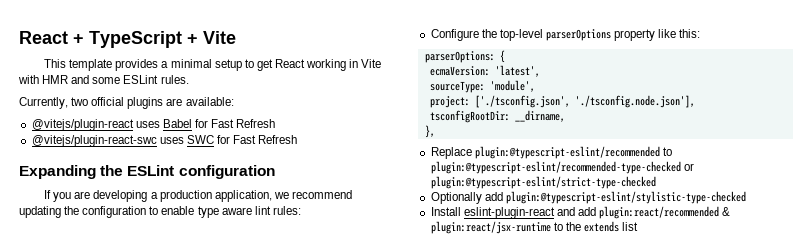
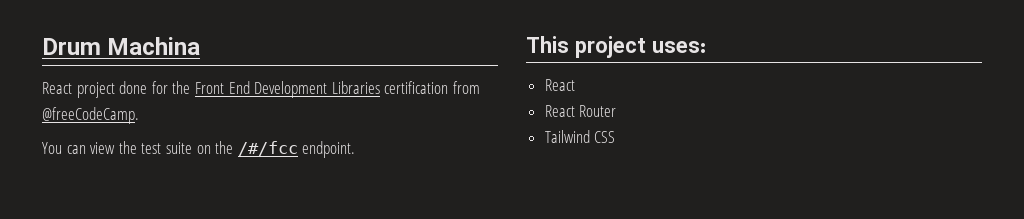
[19,31,236,48] [44,59,382,71] [18,75,189,84] [19,97,234,109] [31,119,276,131] [31,135,298,147] [19,165,275,179] [44,190,352,202] [19,206,301,218] [430,29,701,41] [424,50,505,63] [429,65,540,77] [429,80,535,93] [429,95,695,108] [429,110,565,123] [424,125,435,138] [430,146,672,159] [430,161,694,174] [430,176,656,189] [430,191,746,204] [430,206,731,219] [430,221,639,234] React + TypeScript + Vite // This template provides a minimal setup to get React working in Vite with HMR and some ESLint rules. // Currently, two official plugins are available: // @vitejs/plugin-react uses Babel for Fast Refresh // @vitejs/plugin-react-swc uses SWC for Fast Refresh // Expanding the ESLint configuration // If you are developing a production application, we recommend updating the configuration to enable type aware lint rules: // Configure the top-level parserOptions property like this: // parserOptions: { // ecmaVersion: 'latest', // sourceType: 'module', // project: ['./tsconfig.json', './tsconfig.node.json'], // tsconfigRootDir: __dirname, // }, // Replace plugin:@typescript-eslint/recommended to plugin:@typescript-eslint/recommended-type-checked or plugin:@typescript-eslint/strict-type-checked // Optionally add plugin:@typescript-eslint/stylistic-type-checked // Install eslint-plugin-react and add plugin:react/recommended & plugin:react/jsx-runtime to the extends list -> [42,37,201,55] [42,81,480,98] [42,107,139,124] [42,141,356,158] [526,36,706,58] [544,79,575,91] [544,105,617,117] [544,130,616,143] Drum Machina // React project done for the Front End Development Libraries certification from @freeCodeCamp. // You can view the test suite on the /#/fcc endpoint. // This project uses: // React // React Router // Tailwind CSS

